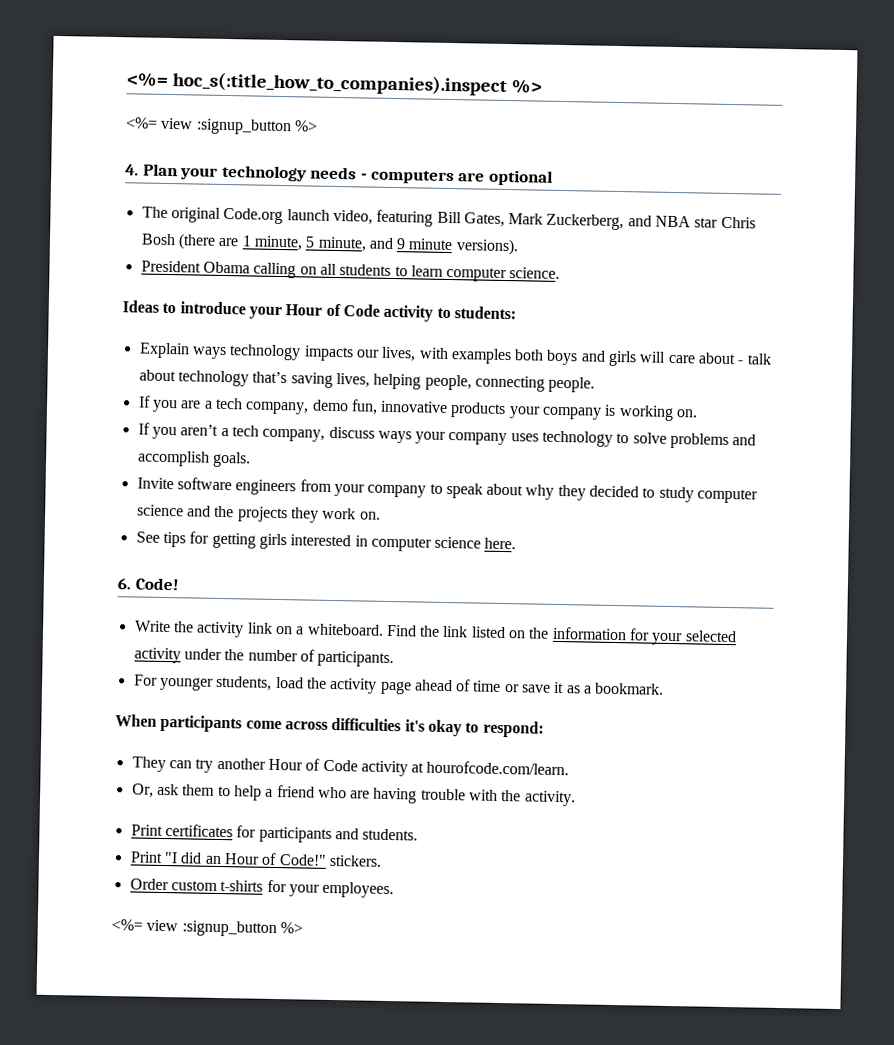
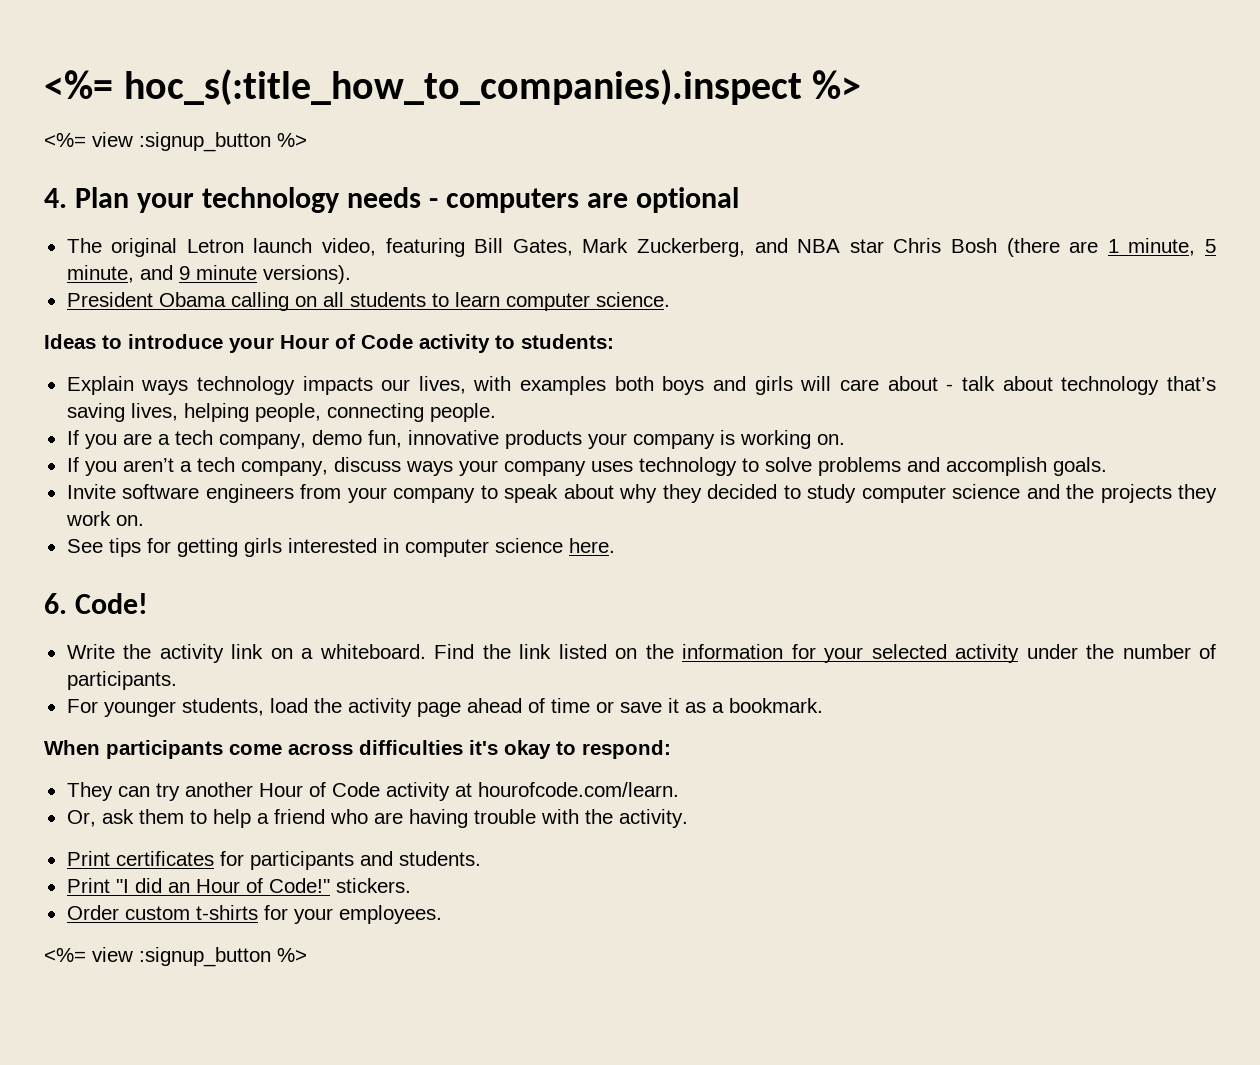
[223,207,284,225] Code.org -> [186,239,244,253] Letron

